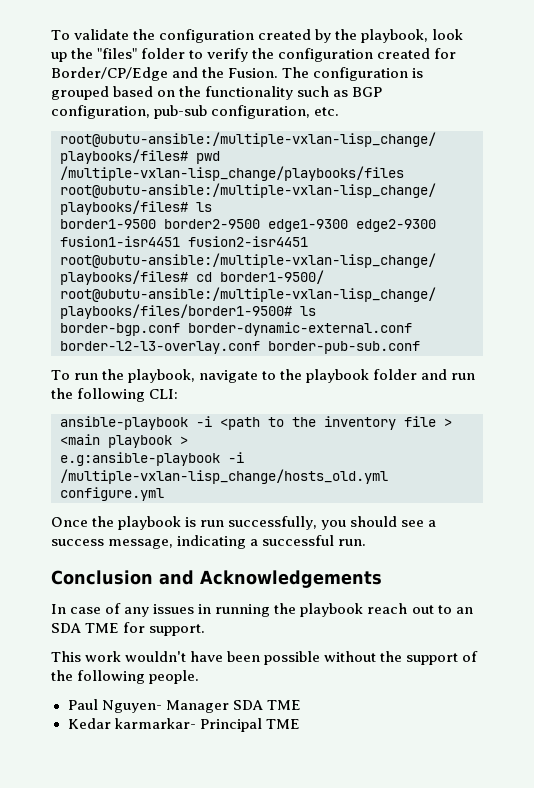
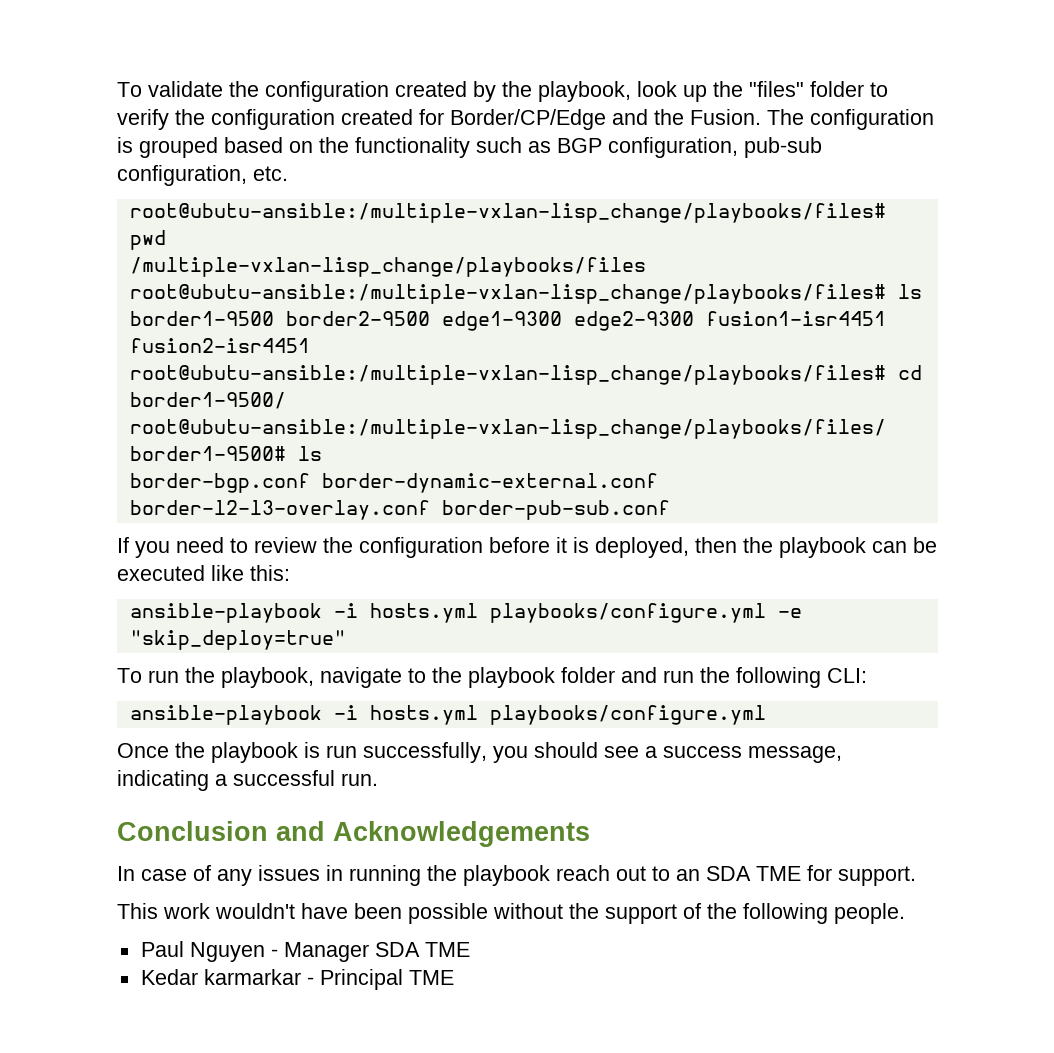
(420, 347) none -> [117,537,937,558] [117,565,290,581] [129,603,802,623] [129,630,346,650] // If you need to review the configuration before it is deployed, then the playbook can be executed like this: // ansible-playbook -i hosts.yml playbooks/configure.yml -e "skip_deploy=true"
[220,416,452,430] [60,434,188,448] [60,452,244,466] [60,469,388,484] [60,487,164,501] <path to the inventory file > <main playbook > // e.g:ansible-playbook -i /multiple-vxlan-lisp_change/hosts_old.yml configure.yml -> [369,705,766,725] hosts.yml playbooks/configure.yml
[101,700,162,713] Nguyen- -> [189,942,278,962] Nguyen -
[114,718,196,729] karmarkar- -> [203,969,314,985] karmarkar -

